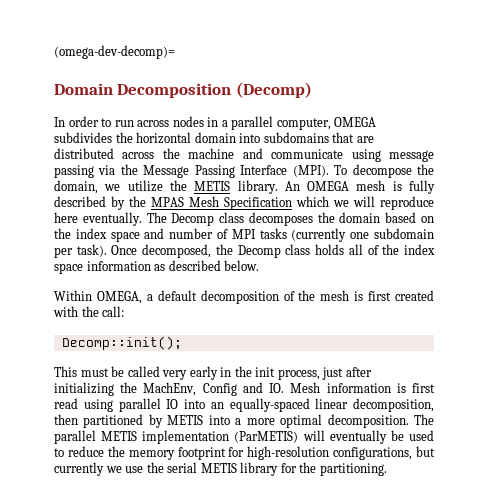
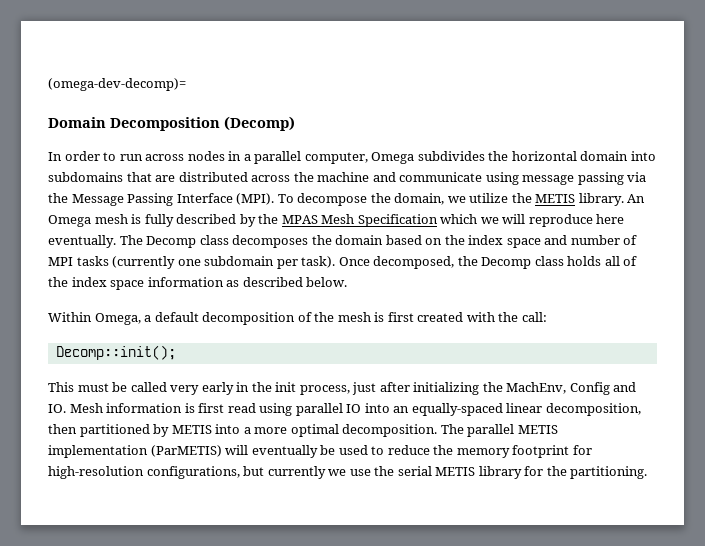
[334,117,377,127] OMEGA -> [371,152,415,164] Omega
[307,181,350,191] OMEGA -> [48,215,91,227] Omega
[96,291,142,304] OMEGA, -> [94,313,141,325] Omega,

